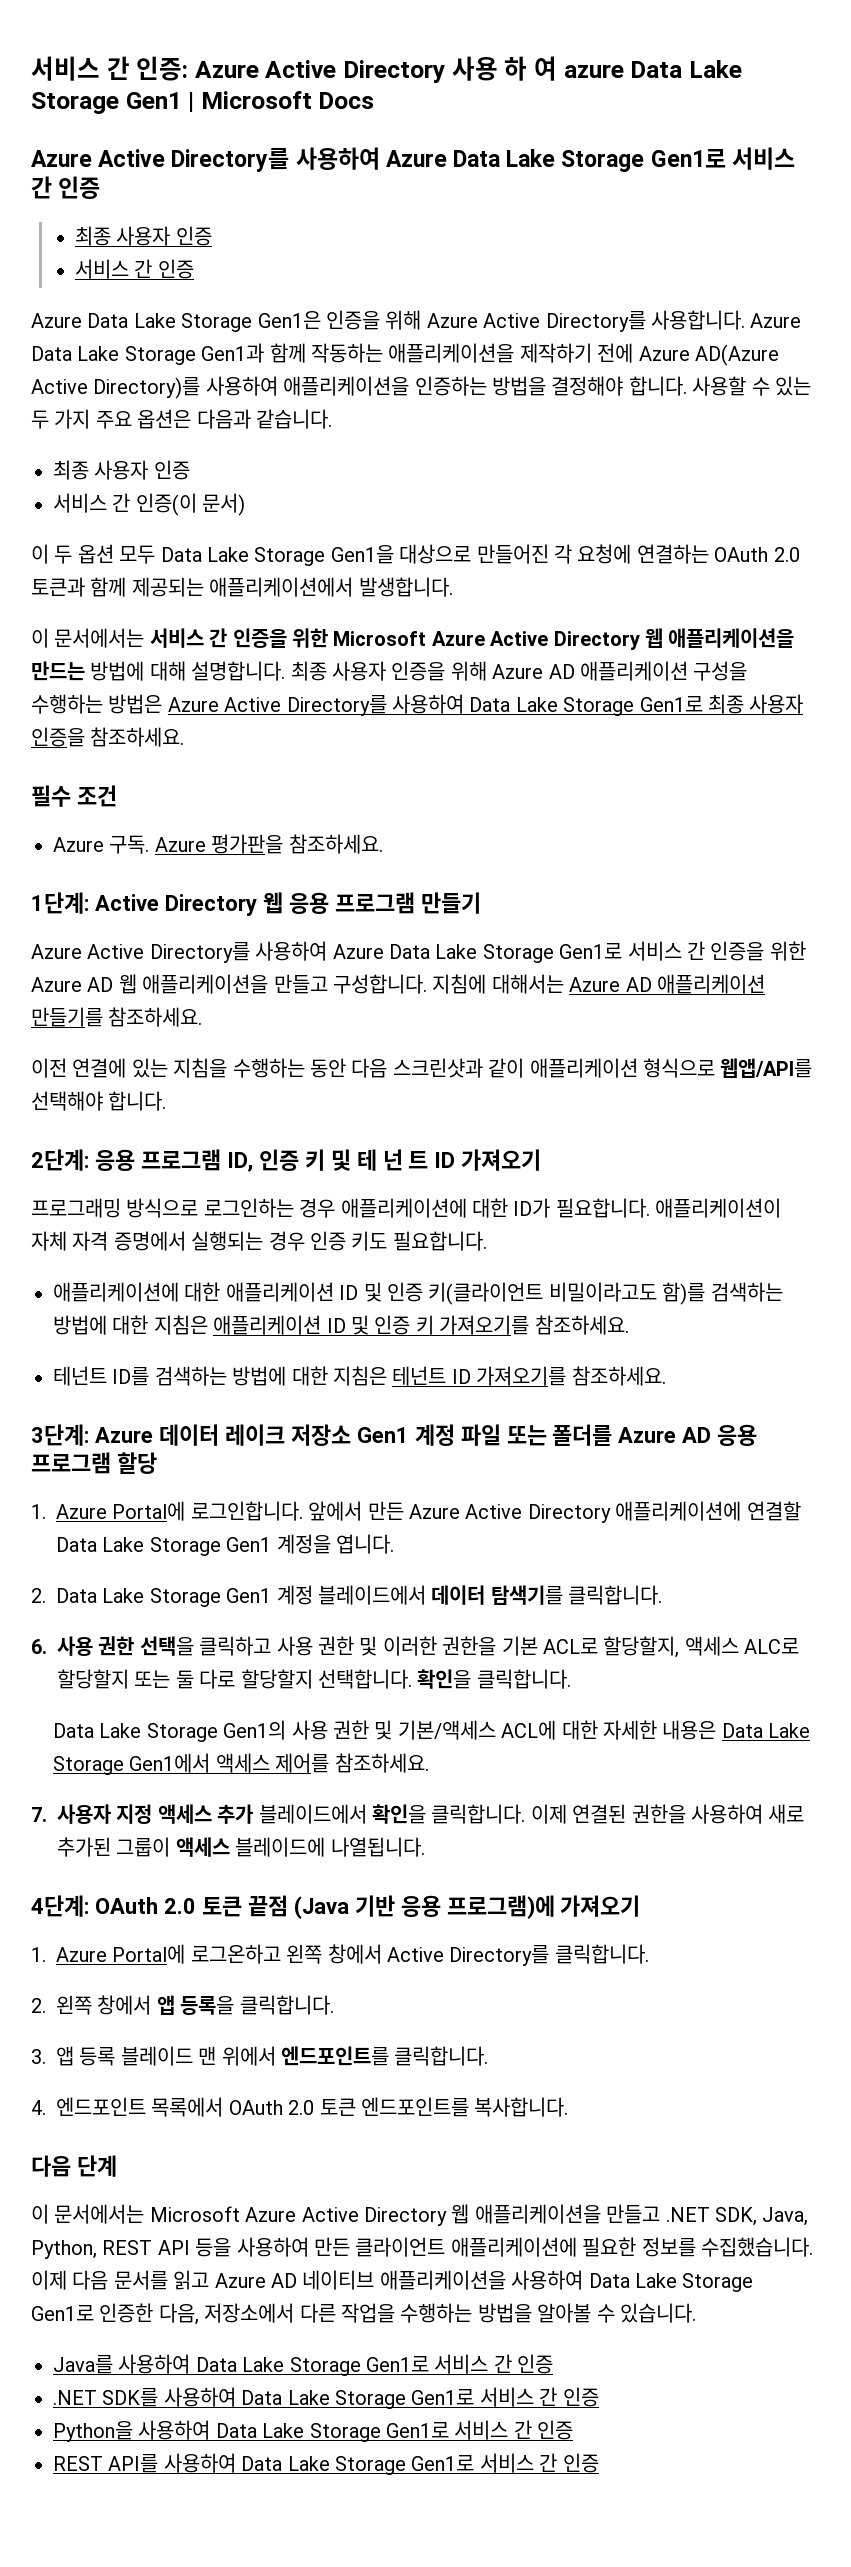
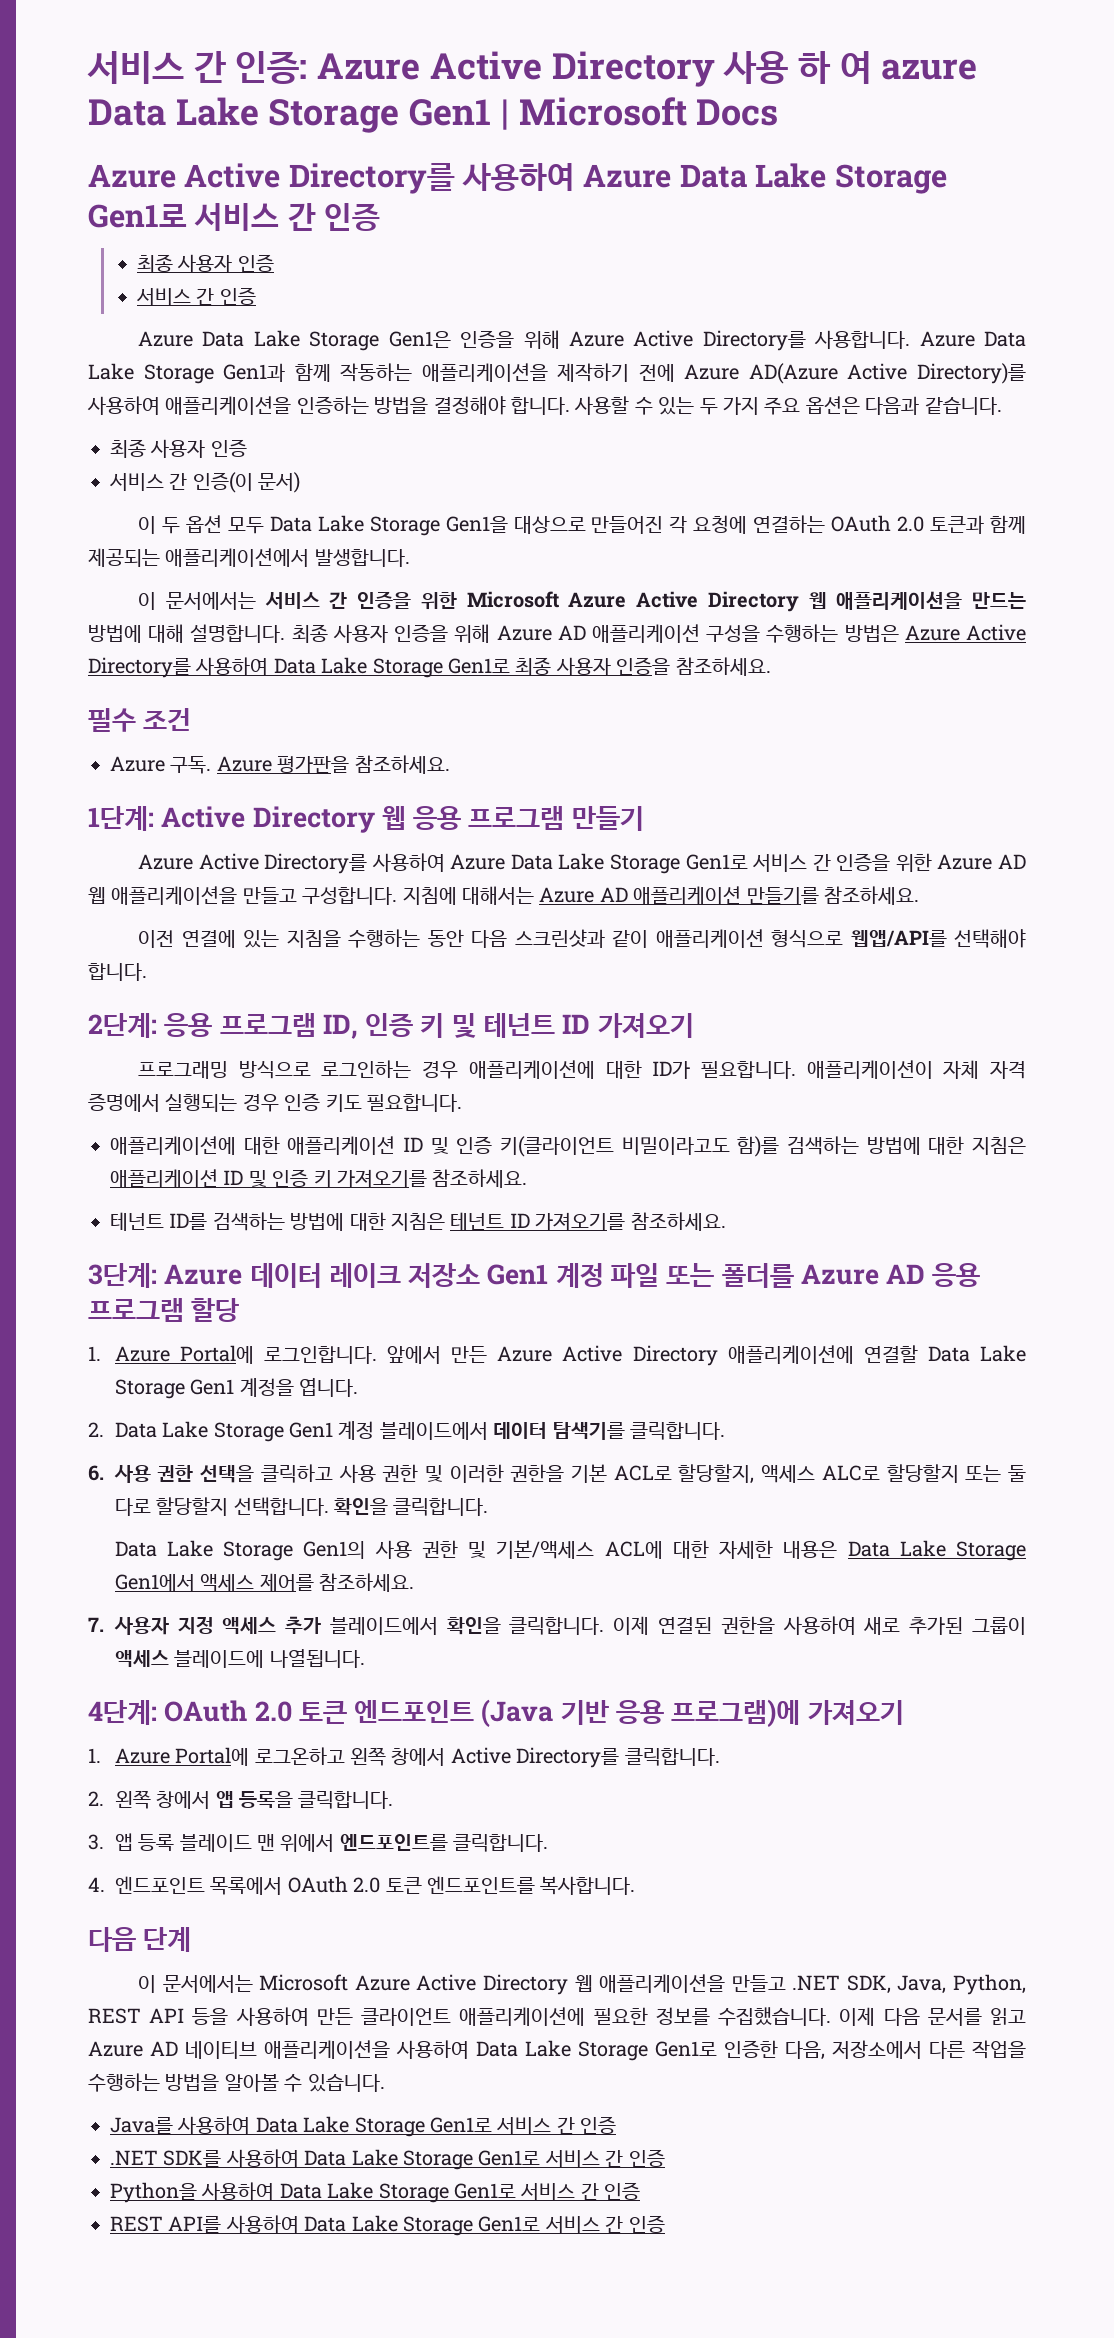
[356,1149,429,1171] 테 넌 트 -> [483,1013,556,1038] 테넌트
[247,1895,288,1917] 끝점 -> [354,1700,475,1723] 엔드포인트

